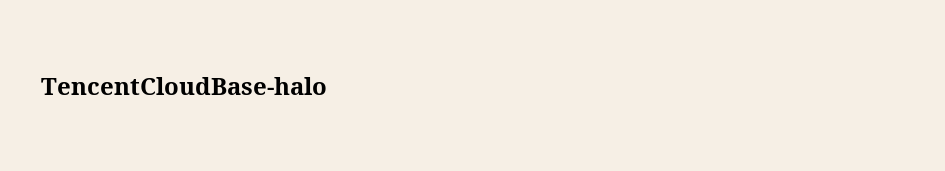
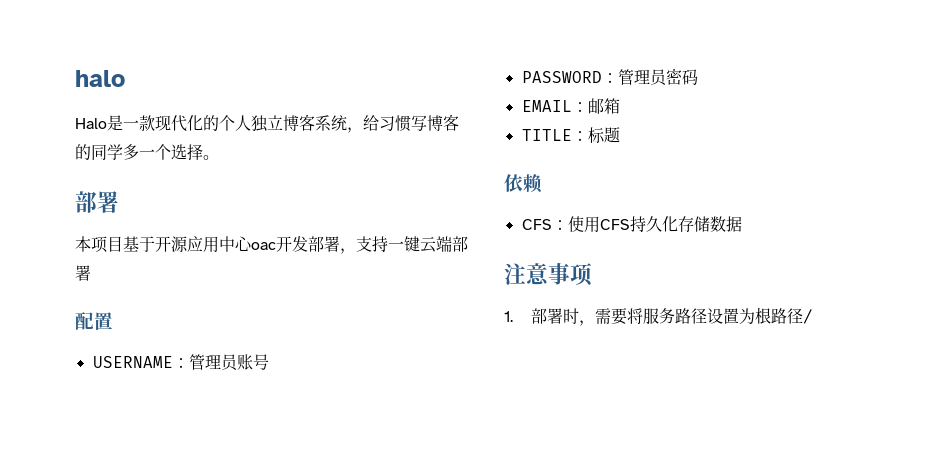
[41,77,327,95] TencentCloudBase-halo -> [75,70,125,87] [75,114,459,133] [75,144,219,160] [75,191,119,213] [75,236,468,254] [75,265,91,281] [75,312,113,330] [92,354,269,371] [521,68,698,86] [521,98,620,114] [521,127,620,144] [504,174,543,193] [521,216,742,233] [504,263,593,286] [504,307,814,326] halo // Halo是一款现代化的个人独立博客系统，给习惯写博客的同学多一个选择。 // 部署 // 本项目基于开源应用中心oac开发部署，支持一键云端部署 // 配置 // USERNAME：管理员账号 // PASSWORD：管理员密码 // EMAIL：邮箱 // TITLE：标题 // 依赖 // CFS：使用CFS持久化存储数据 // 注意事项 // 1.部署时，需要将服务路径设置为根路径/

